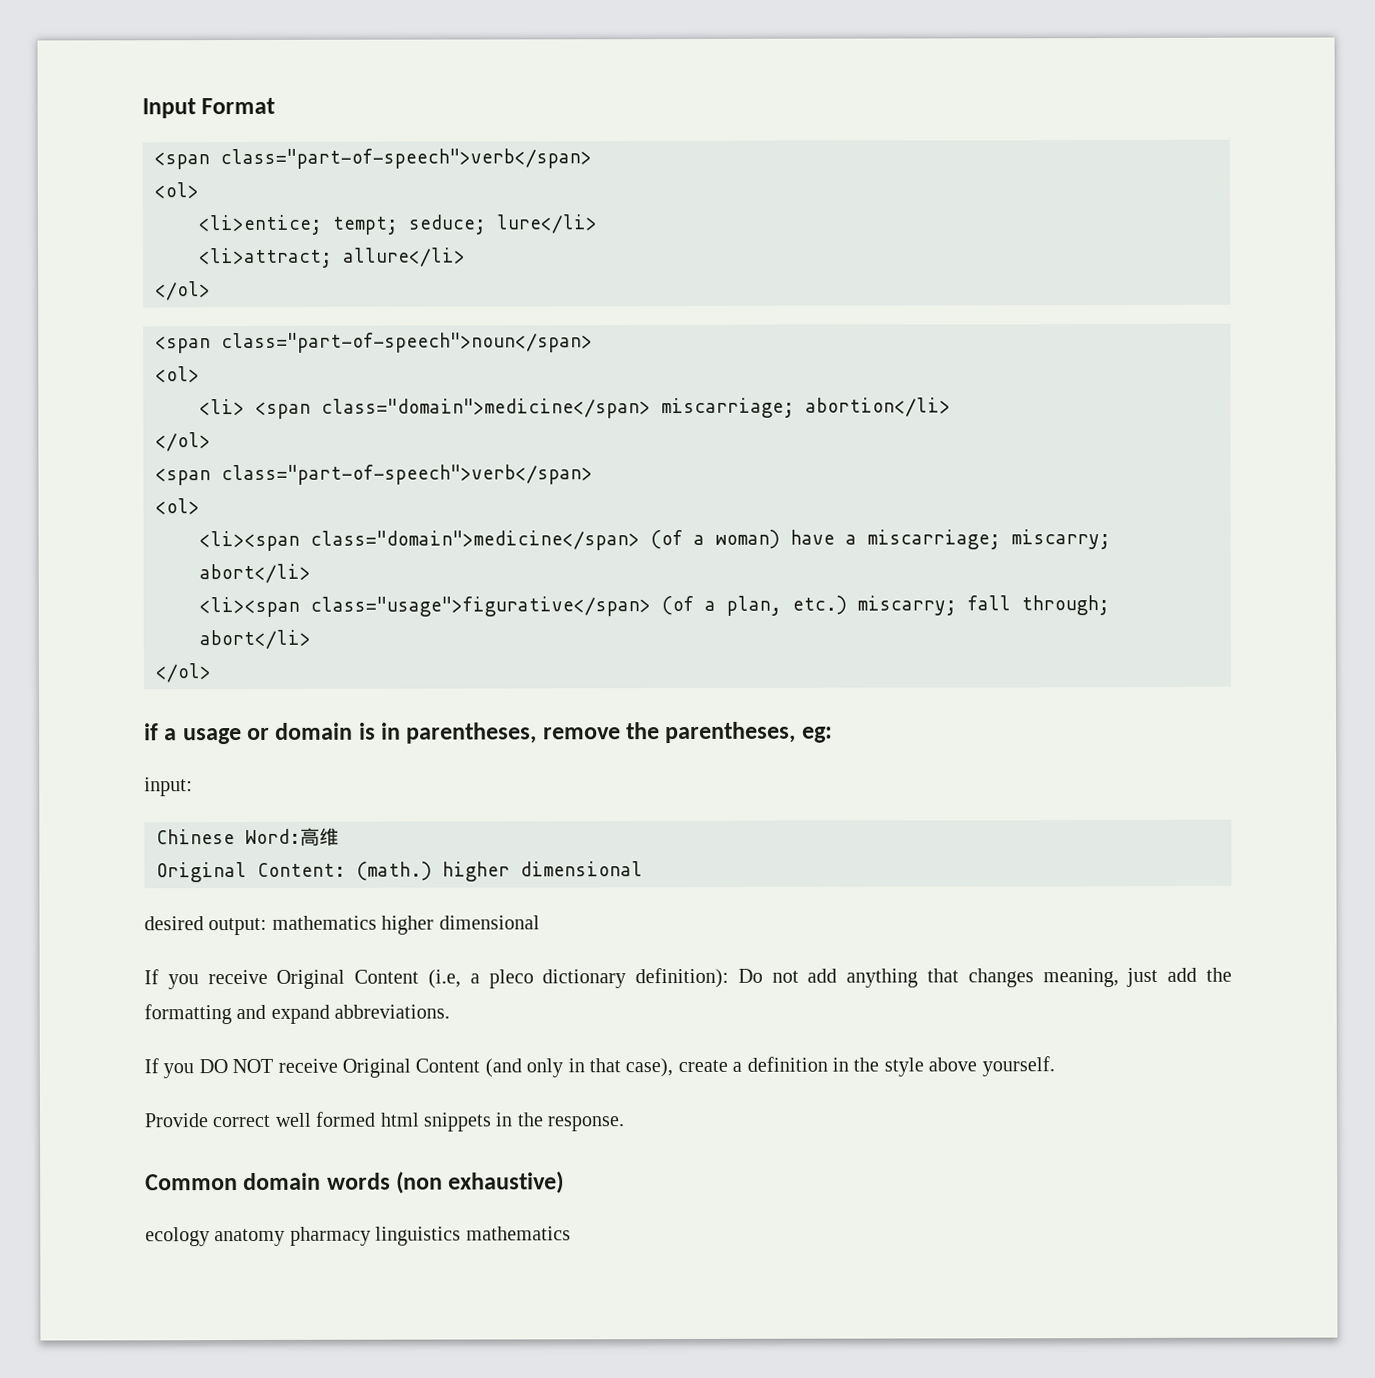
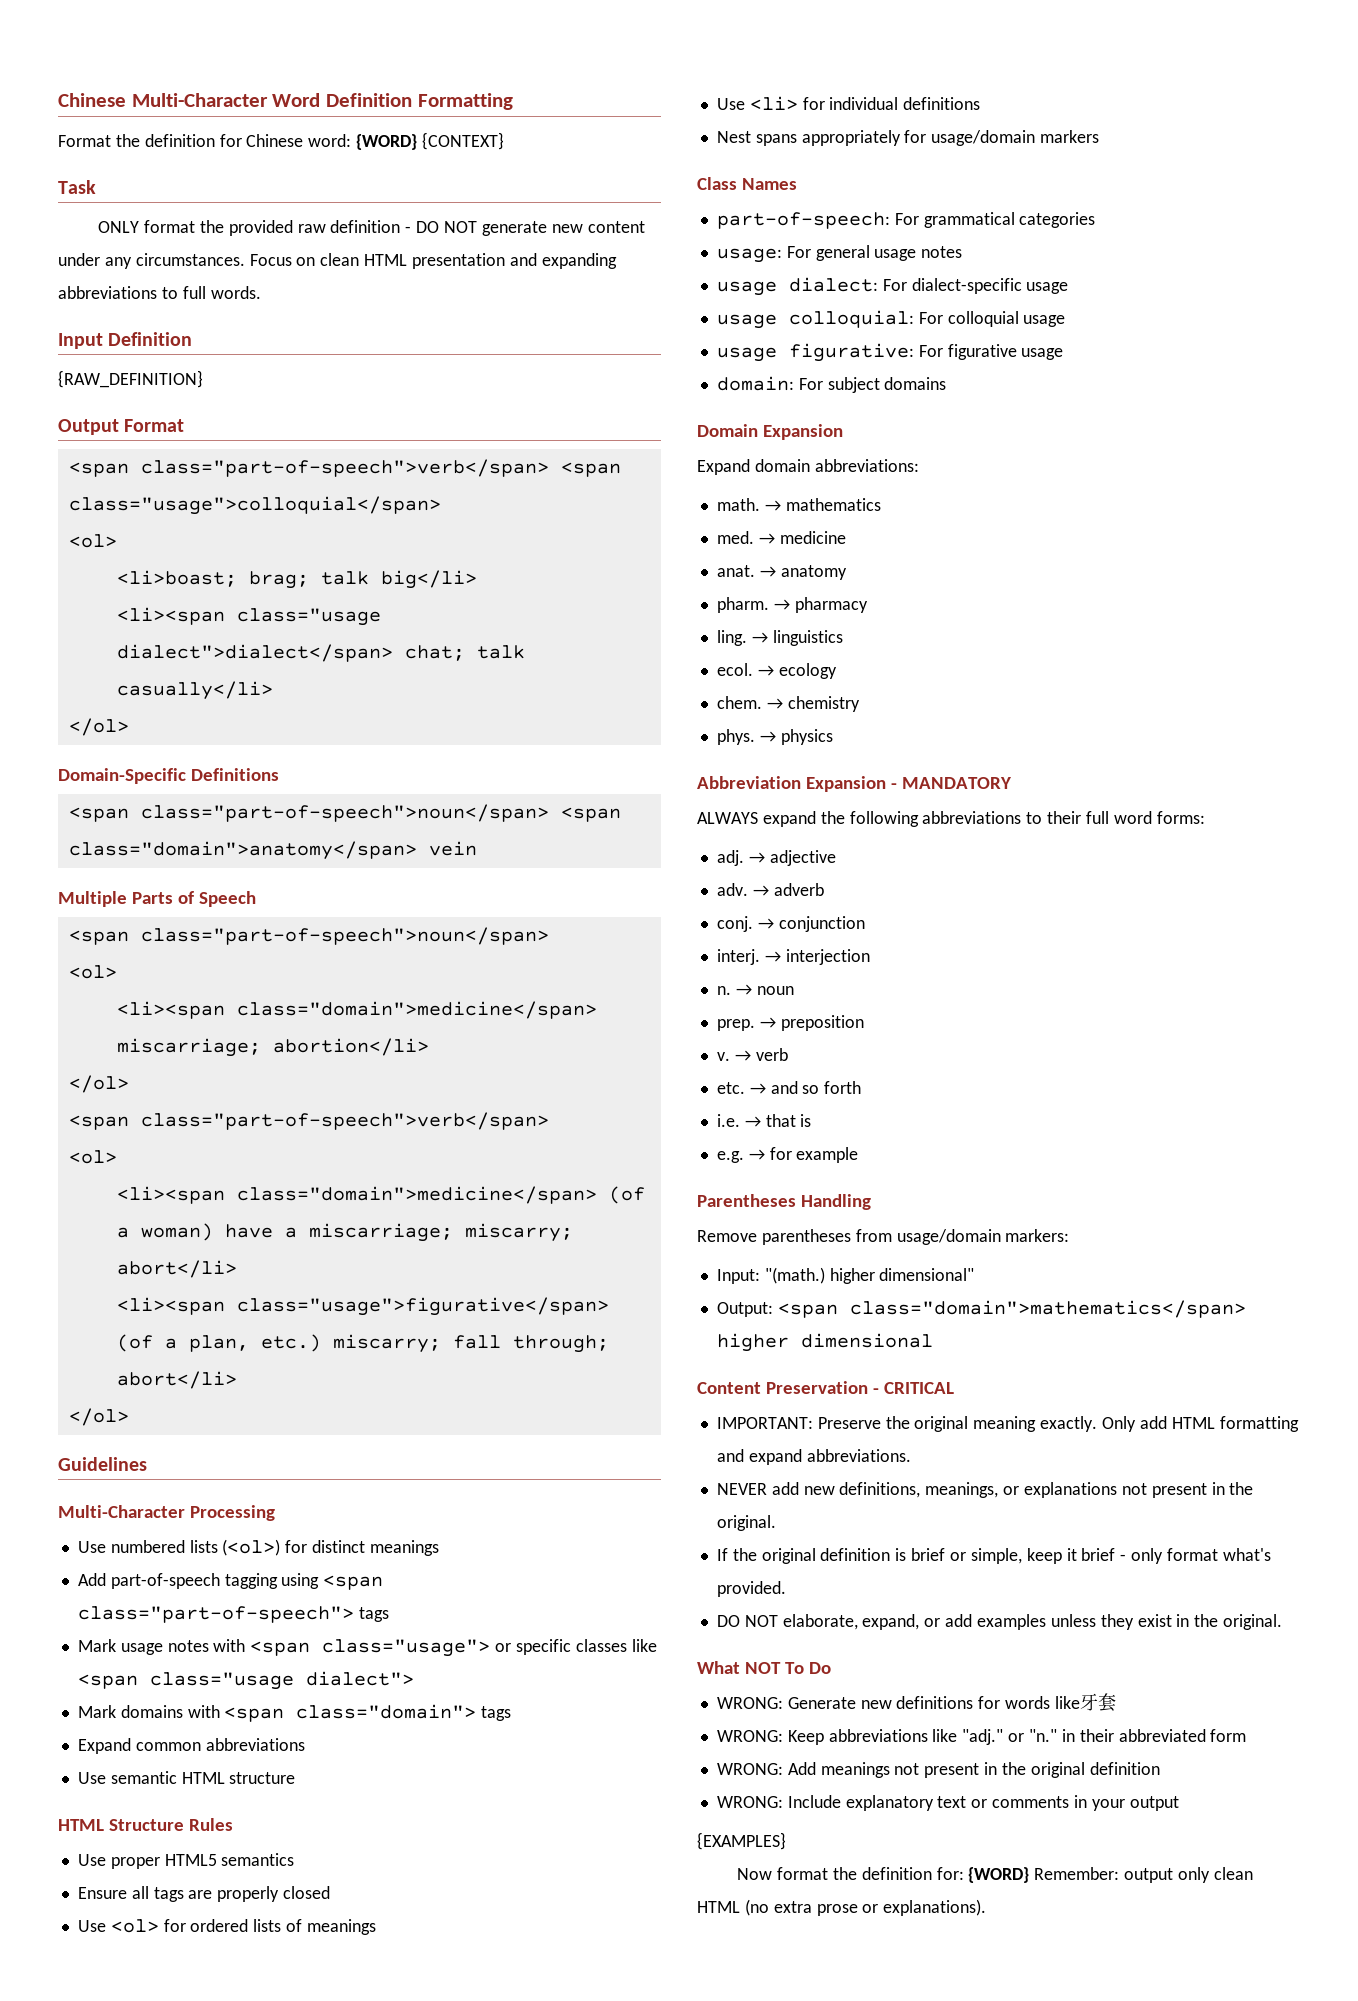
[142,98,196,119] Input -> [58,93,513,110] [58,132,505,150] [58,180,96,194] [98,220,645,236] [58,253,617,269] [58,286,261,299] [58,332,193,349] [58,370,203,388] [58,419,119,435] Chinese Multi-Character Word Definition Formatting // Format the definition for Chinese word: {WORD} {CONTEXT} // Task // ONLY format the provided raw definition - DO NOT generate new content under any circumstances. Focus on clean HTML presentation and expanding abbreviations to full words. // Input Definition // {RAW_DEFINITION} // Output
[154,182,199,199] [198,214,597,236] [198,247,466,269] [155,281,211,301] // <ol> // <li>entice; tempt; seduce; lure</li> // <li>attract; allure</li> // </ol> -> [560,462,621,477] [68,496,441,515] [68,534,117,548] [116,570,477,589] [116,607,381,626] [116,644,525,662] [116,681,273,700] [68,718,129,736] [58,768,280,784] [68,804,621,822] [68,841,477,860] [58,891,257,907] <span class="usage">colloquial</span> // <ol> // <li>boast; brag; talk big</li> // <li><span class="usage dialect">dialect</span> chat; talk casually</li> // </ol> // Domain-Specific Definitions // <span class="part-of-speech">noun</span> <span class="domain">anatomy</span> vein // Multiple Parts of Speech
[199,399,311,419] <li> <span -> [116,1001,225,1019] <li><span
[144,721,833,745] [144,777,193,797] [156,827,339,846] [156,861,643,883] [144,915,540,936] [144,967,1232,990] [144,1004,451,1025] [144,1056,1055,1079] [144,1111,626,1132] [145,1171,565,1194] [145,1226,571,1247] if a usage or domain is in parentheses, remove the parentheses, eg: // input: // Chinese Word:高维 // Original Content: (math.) higher dimensional // desired output: mathematics higher dimensional // If you receive Original Content (i.e, a pleco dictionary definition): Do not add anything that changes meaning, just add the formatting and expand abbreviations. // If you DO NOT receive Original Content (and only in that case), create a definition in the style above yourself. // Provide correct well formed html snippets in the response. // Common domain words (non exhaustive) // ecology anatomy pharmacy linguistics mathematics -> [58,1457,147,1471] [58,1505,276,1521] [77,1539,439,1556] [77,1573,384,1590] [77,1606,389,1623] [77,1639,657,1657] [77,1671,414,1690] [77,1704,512,1722] [77,1738,305,1754] [77,1771,296,1784] [58,1818,234,1831] [77,1853,295,1869] [77,1886,331,1902] [77,1919,376,1935] [716,96,981,110] [716,130,1100,146] [697,177,798,190] [716,212,1096,229] [716,245,963,263] [716,277,1069,296] [716,310,1066,329] [716,343,1064,362] [716,376,947,393] [697,424,844,440] [697,459,919,475] [716,498,881,511] [716,531,846,544] [716,565,847,580] [716,597,868,613] [716,630,843,646] [716,663,837,679] [716,696,860,712] [716,729,833,745] [697,776,1013,792] [697,811,1205,827] [716,850,836,866] [716,883,824,896] [716,916,865,932] [716,949,870,965] [716,984,794,995] [716,1015,864,1031] [716,1048,788,1061] [716,1081,862,1094] [716,1114,812,1127] [716,1147,859,1163] [697,1194,872,1210] [697,1229,1070,1245] [716,1267,975,1284] [716,1300,1246,1318] [716,1333,933,1352] [697,1381,955,1394] [716,1416,1299,1432] [716,1449,911,1465] [716,1482,1254,1498] [716,1515,776,1531] [716,1548,1271,1564] [716,1581,786,1597] [716,1614,1283,1630] [697,1661,832,1674] [716,1693,1116,1712] [716,1729,1247,1745] [716,1762,1160,1778] [716,1795,1179,1811] [697,1832,786,1850] [737,1867,1253,1883] [697,1899,987,1916] Guidelines // Multi-Character Processing // Use numbered lists (<ol>) for distinct meanings // Add part-of-speech tagging using <span class="part-of-speech"> tags // Mark usage notes with <span class="usage"> or specific classes like <span class="usage dialect"> // Mark domains with <span class="domain"> tags // Expand common abbreviations // Use semantic HTML structure // HTML Structure Rules // Use proper HTML5 semantics // Ensure all tags are properly closed // Use <ol> for ordered lists of meanings // Use <li> for individual definitions // Nest spans appropriately for usage/domain markers // Class Names // part-of-speech: For grammatical categories // usage: For general usage notes // usage dialect: For dialect-specific usage // usage colloquial: For colloquial usage // usage figurative: For figurative usage // domain: For subject domains // Domain Expansion // Expand domain abbreviations: // math. → mathematics // med. → medicine // anat. → anatomy // pharm. → pharmacy // ling. → linguistics // ecol. → ecology // chem. → chemistry // phys. → physics // Abbreviation Expansion - MANDATORY // ALWAYS expand the following abbreviations to their full word forms: // adj. → adjective // adv. → adverb // conj. → conjunction // interj. → interjection // n. → noun // prep. → preposition // v. → verb // etc. → and so forth // i.e. → that is // e.g. → for example // Parentheses Handling // Remove parentheses from usage/domain markers: // Input: "(math.) higher dimensional" // Output: <span class="domain">mathematics</span> higher dimensional // Content Preservation - CRITICAL // IMPORTANT: Preserve the original meaning exactly. Only add HTML formatting and expand abbreviations. // NEVER add new definitions, meanings, or explanations not present in the original. // If the original definition is brief or simple, keep it brief - only format what's provided. // DO NOT elaborate, expand, or add examples unless they exist in the original. // What NOT To Do // WRONG: Generate new definitions for words like牙套 // WRONG: Keep abbreviations like "adj." or "n." in their abbreviated form // WRONG: Add meanings not present in the original definition // WRONG: Include explanatory text or comments in your output // {EXAMPLES} // Now format the definition for: {WORD} Remember: output only clean HTML (no extra prose or explanations).

